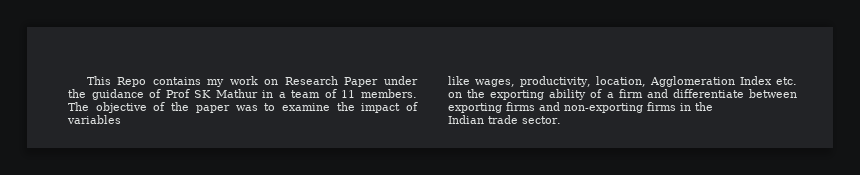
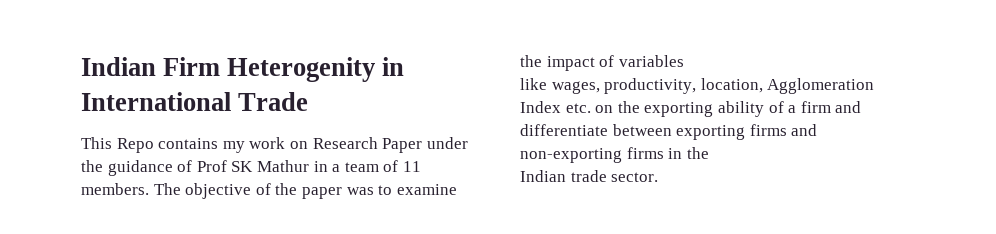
(86, 80) none -> [81,57,405,82] [81,92,309,111] Indian Firm Heterogenity in International Trade //

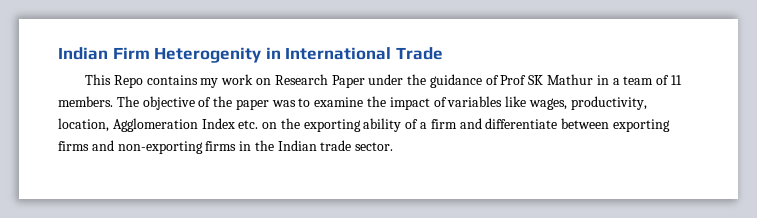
(684, 61) // -> (503, 101) none
(709, 153) // -> (274, 145) none

